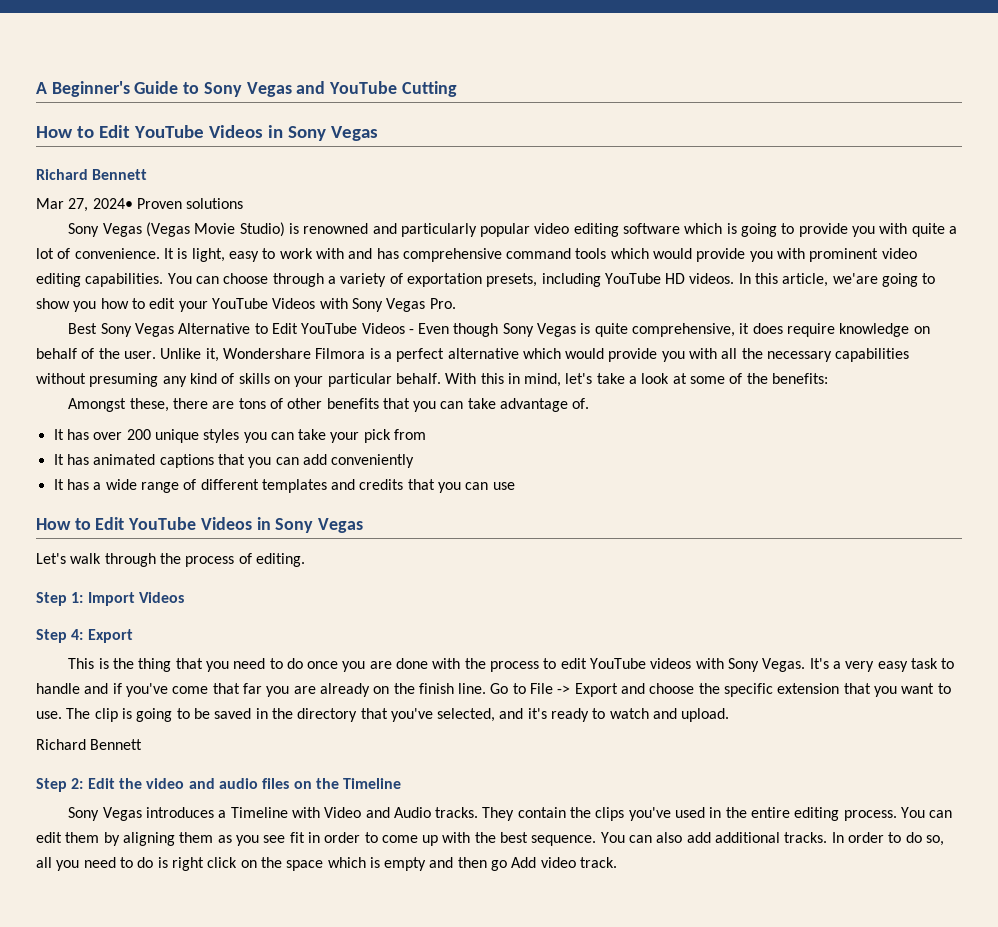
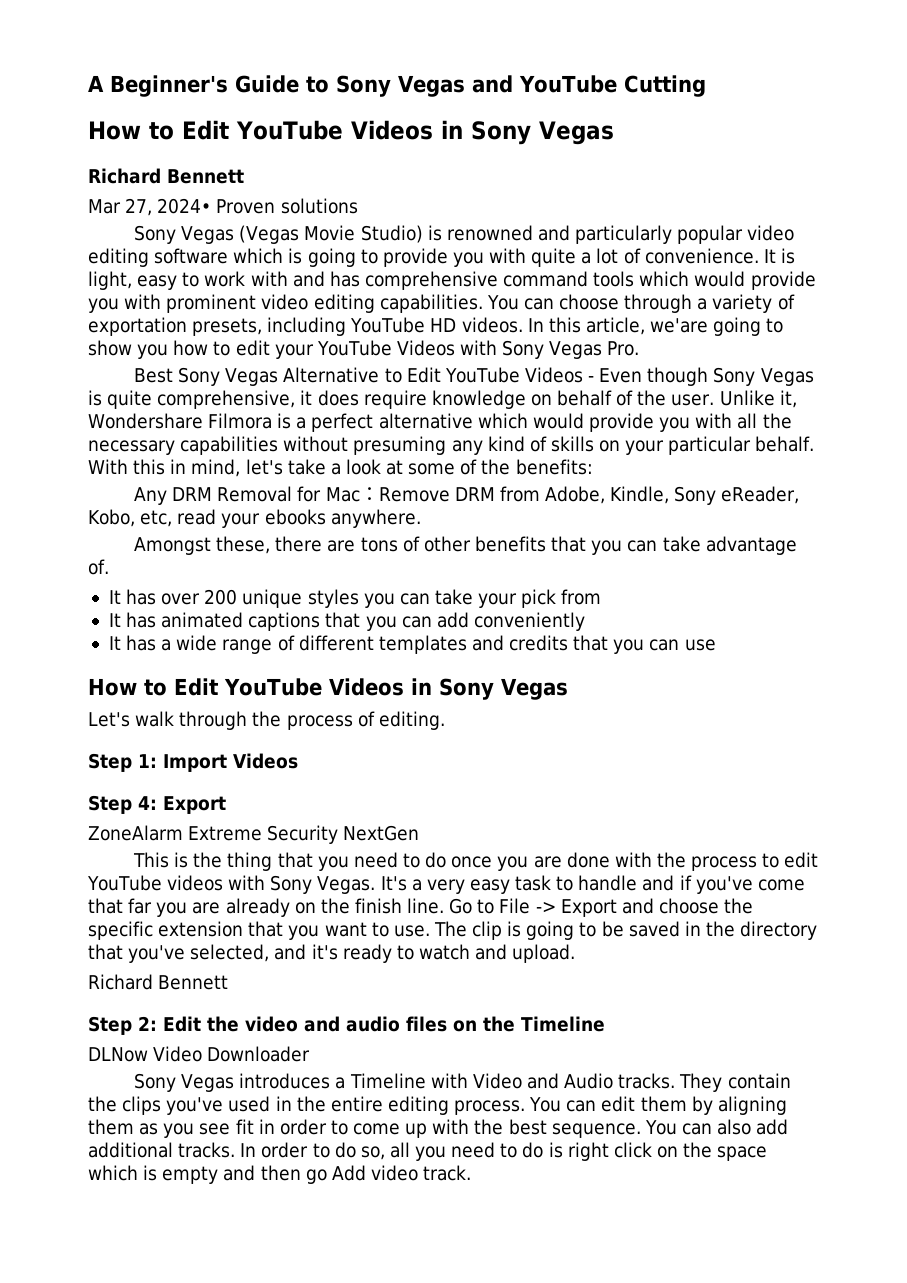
(829, 378) none -> [134,486,800,505] [88,509,421,528] // Any DRM Removal for Mac：Remove DRM from Adobe, Kindle, Sony eReader, Kobo, etc, read your ebooks anywhere.
(133, 636) none -> [88,825,420,844] // ZoneAlarm Extreme Security NextGen
(402, 783) none -> [88,1046,311,1062] // DLNow Video Downloader

